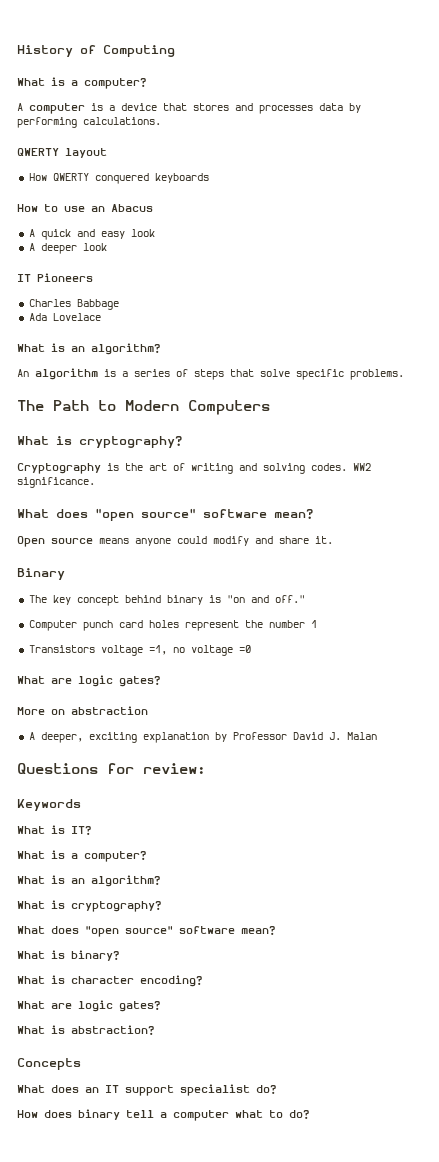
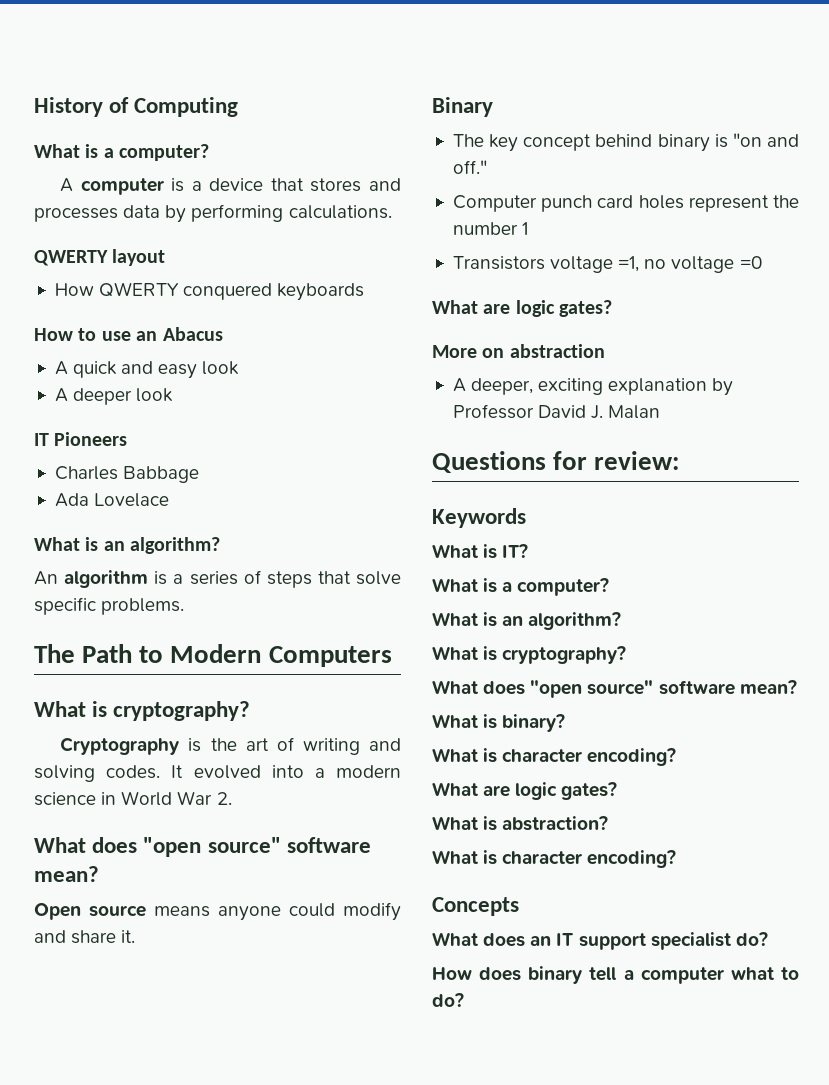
[353,463,371,471] [17,477,95,488] WW2 significance. -> [171,765,402,779] [34,791,232,806] It evolved into a modern science in World War 2.
(154, 1030) none -> [432,850,677,868] // What is character encoding?

